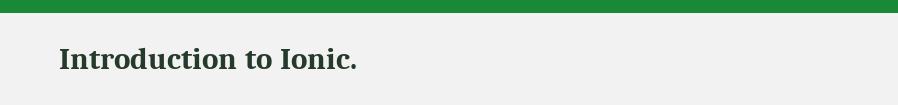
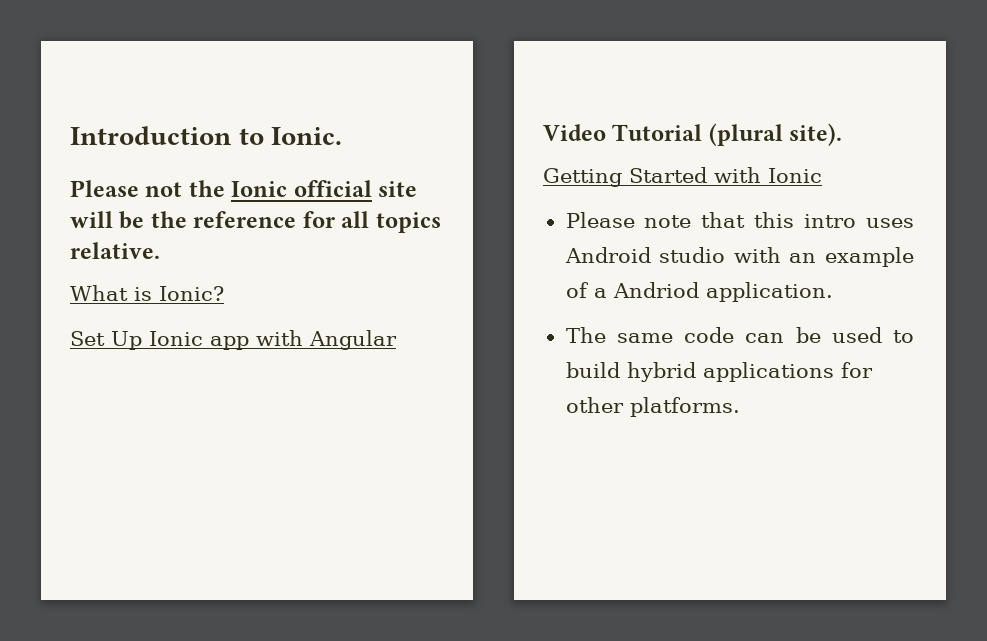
(358, 58) none -> [70,180,418,197] [70,211,441,233] [70,242,160,259] [70,285,224,301] [70,330,397,350] [543,123,843,146] [543,167,822,187] [565,212,914,228] [564,247,914,267] [565,282,833,302] [565,327,914,343] [565,362,873,382] [565,397,740,417] // Please not the Ionic official site will be the reference for all topics relative. // What is Ionic? // Set Up Ionic app with Angular // Video Tutorial (plural site). // Getting Started with Ionic // Please note that this intro uses Android studio with an example of a Andriod application. // The same code can be used to build hybrid applications for other platforms.

